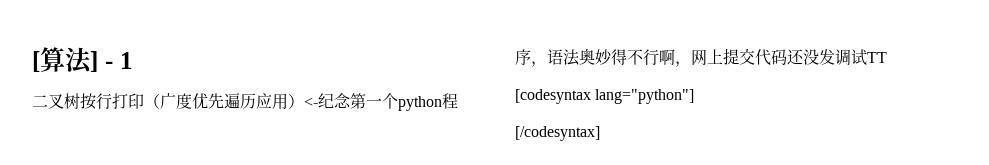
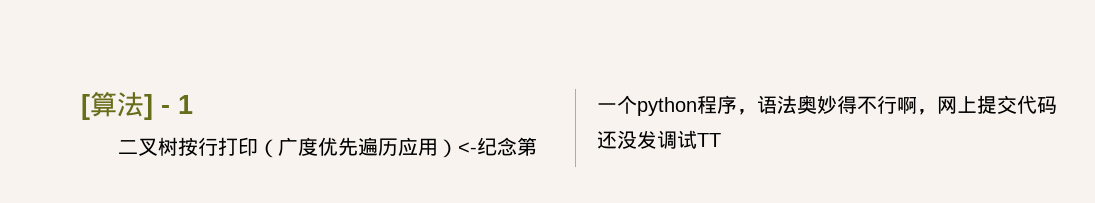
[515,89,695,104] [515,126,600,141] // [codesyntax lang="python"] // [/codesyntax] -> (721, 140) none

